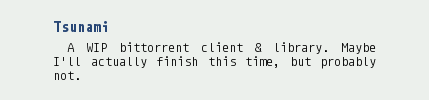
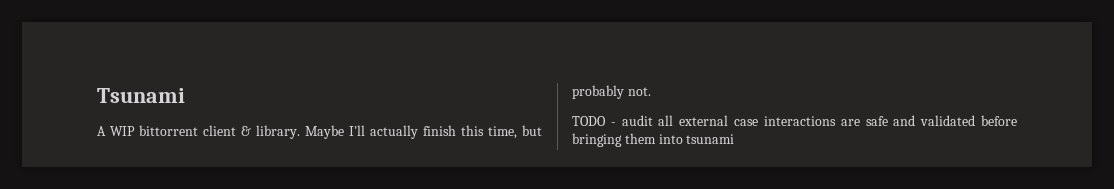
(81, 75) none -> [572,115,1017,126] [572,133,735,147] // TODO - audit all external case interactions are safe and validated before bringing them into tsunami

